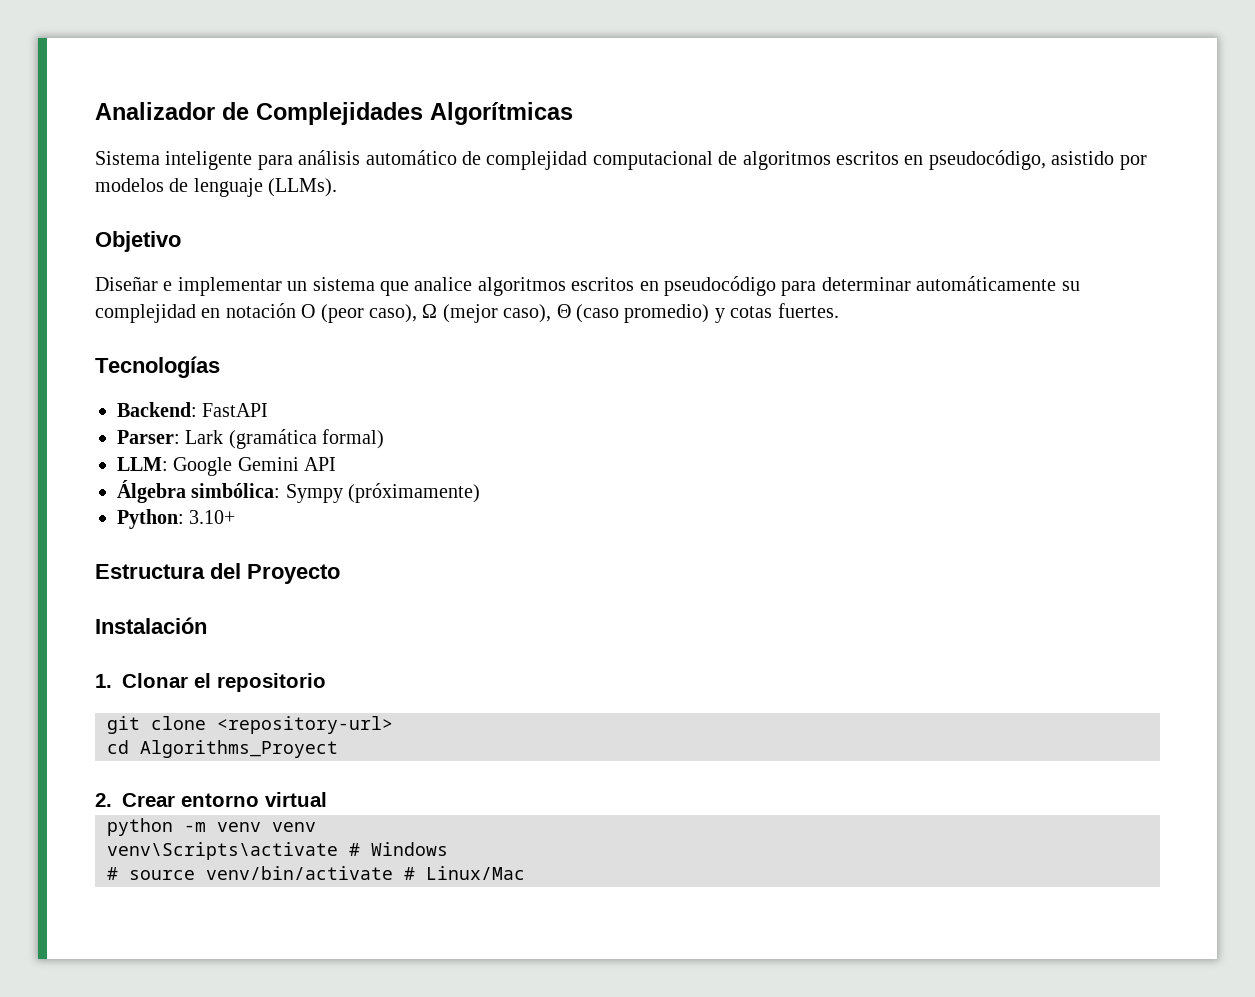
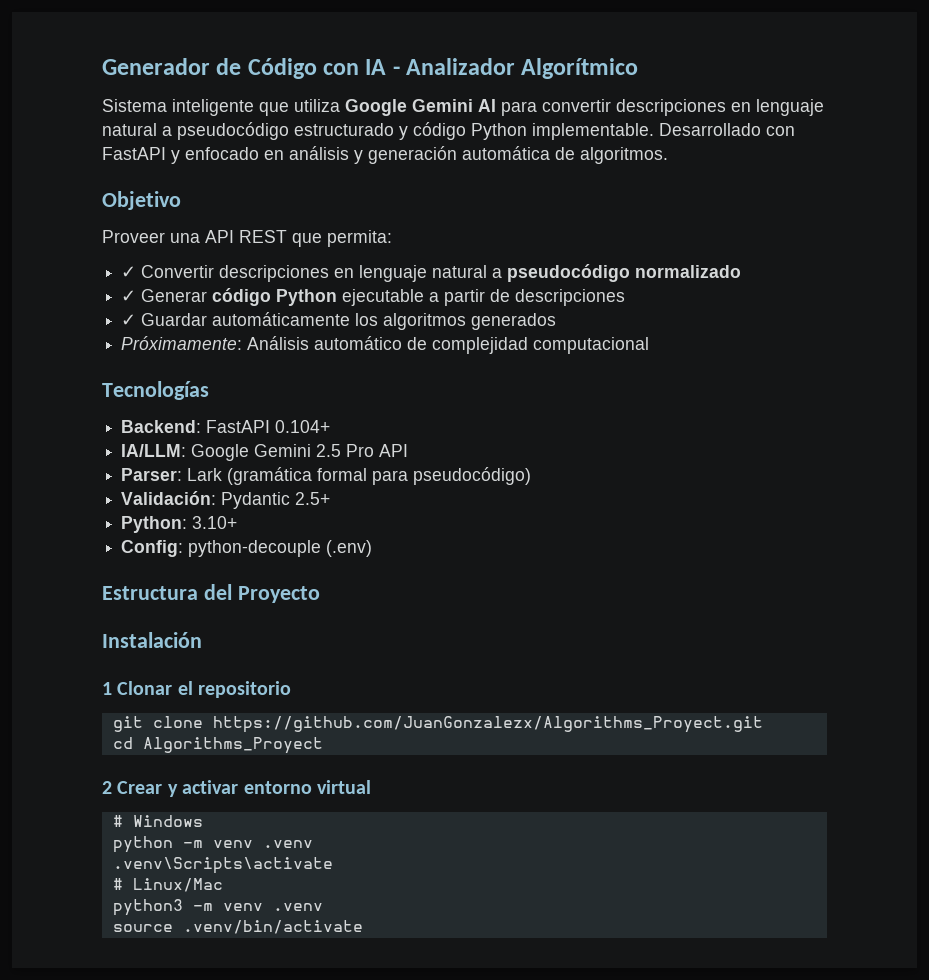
[95,102,573,125] [95,150,1147,170] [95,178,338,197] [95,231,181,252] [95,276,1080,296] [95,303,839,323] [95,356,220,378] [117,402,269,417] [117,429,385,449] [117,457,337,476] [117,480,481,503] Analizador de Complejidades Algorítmicas // Sistema inteligente para análisis automático de complejidad computacional de algoritmos escritos en pseudocódigo, asistido por modelos de lenguaje (LLMs). // Objetivo // Diseñar e implementar un sistema que analice algoritmos escritos en pseudocódigo para determinar automáticamente su complejidad en notación O (peor caso), Ω (mejor caso), Θ (caso promedio) y cotas fuertes. // Tecnologías // Backend: FastAPI // Parser: Lark (gramática formal) // LLM: Google Gemini API // Álgebra simbólica: Sympy (próximamente) -> [102,58,639,79] [102,99,824,116] [102,122,795,140] [102,146,668,164] [102,191,181,210] [102,230,392,247] [121,264,742,282] [121,288,626,306] [121,312,557,330] [121,336,650,354] [102,381,209,400] [121,420,331,433] [121,444,409,461] [121,467,532,485] [121,491,331,509] Generador de Código con IA - Analizador Algorítmico // Sistema inteligente que utiliza Google Gemini AI para convertir descripciones en lenguaje natural a pseudocódigo estructurado y código Python implementable. Desarrollado con FastAPI y enfocado en análisis y generación automática de algoritmos. // Objetivo // Proveer una API REST que permita: // ✓ Convertir descripciones en lenguaje natural a pseudocódigo normalizado // ✓ Generar código Python ejecutable a partir de descripciones // ✓ Guardar automáticamente los algoritmos generados // Próximamente: Análisis automático de complejidad computacional // Tecnologías // Backend: FastAPI 0.104+ // IA/LLM: Google Gemini 2.5 Pro API // Parser: Lark (gramática formal para pseudocódigo) // Validación: Pydantic 2.5+
(236, 517) none -> [121,540,373,557] // Config: python-decouple (.env)
[95,674,112,688] 1. -> [102,682,112,695] 1
[217,716,393,734] <repository-url> -> [212,716,763,733] https://github.com/JuanGonzalezx/Algorithms_Proyect.git
[95,793,175,807] 2. Crear -> [102,780,239,797] 2 Crear y activar
(327, 799) none -> [112,815,203,827] // # Windows
[272,822,316,832] [107,842,448,860] [107,866,525,880] venv // venv\Scripts\activate # Windows // # source venv/bin/activate # Linux/Mac -> [262,840,313,848] [112,857,333,874] [112,878,223,892] [112,899,323,916] [112,920,363,934] .venv // .venv\Scripts\activate // # Linux/Mac // python3 -m venv .venv // source .venv/bin/activate

